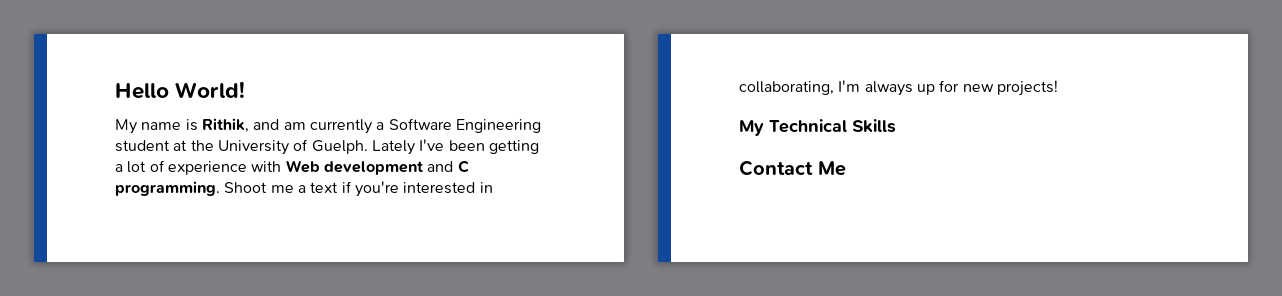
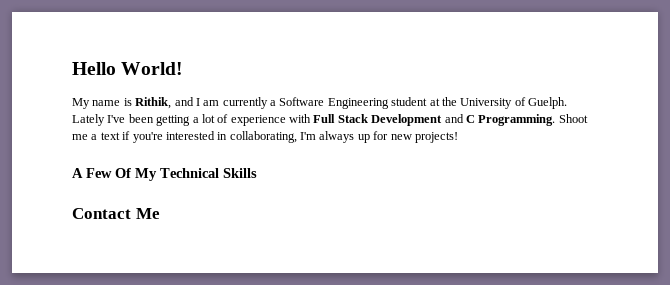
(280, 124) none -> [195,98,200,106] I
[285,160,423,175] Web development -> [313,114,443,126] Full Stack Development
[115,181,220,196] programming. -> [478,114,556,126] Programming.
(1058, 88) none -> [72,168,131,178] A Few Of

